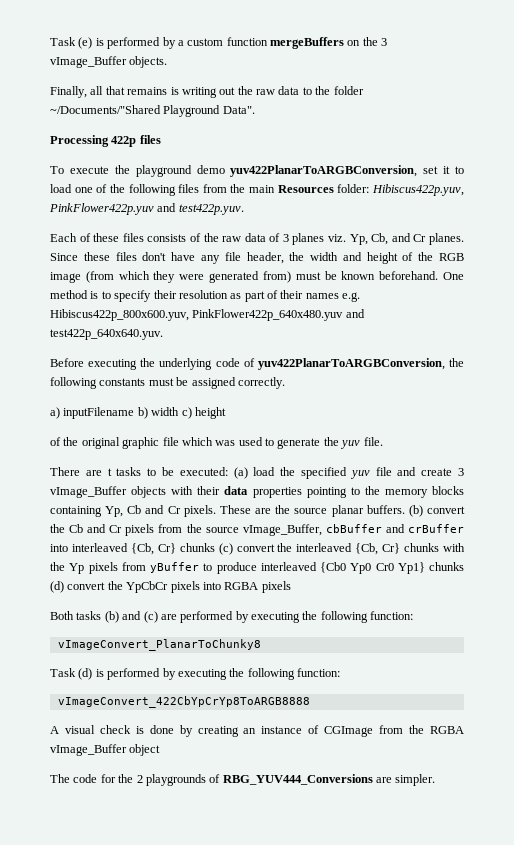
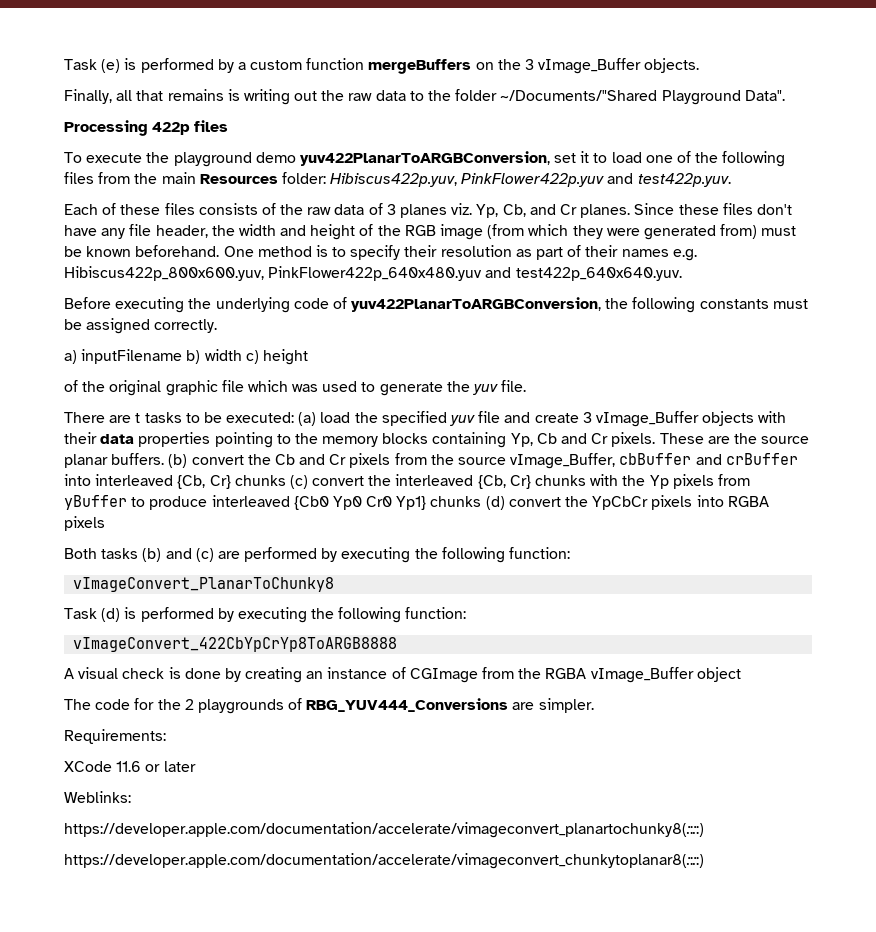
(436, 780) none -> [64,729,166,744] [64,761,196,772] [64,791,131,803] [64,822,704,838] [64,853,704,869] // Requirements: // XCode 11.6 or later // Weblinks: // https://developer.apple.com/documentation/accelerate/vimageconvert_planartochunky8(::::) // https://developer.apple.com/documentation/accelerate/vimageconvert_chunkytoplanar8(::::)

